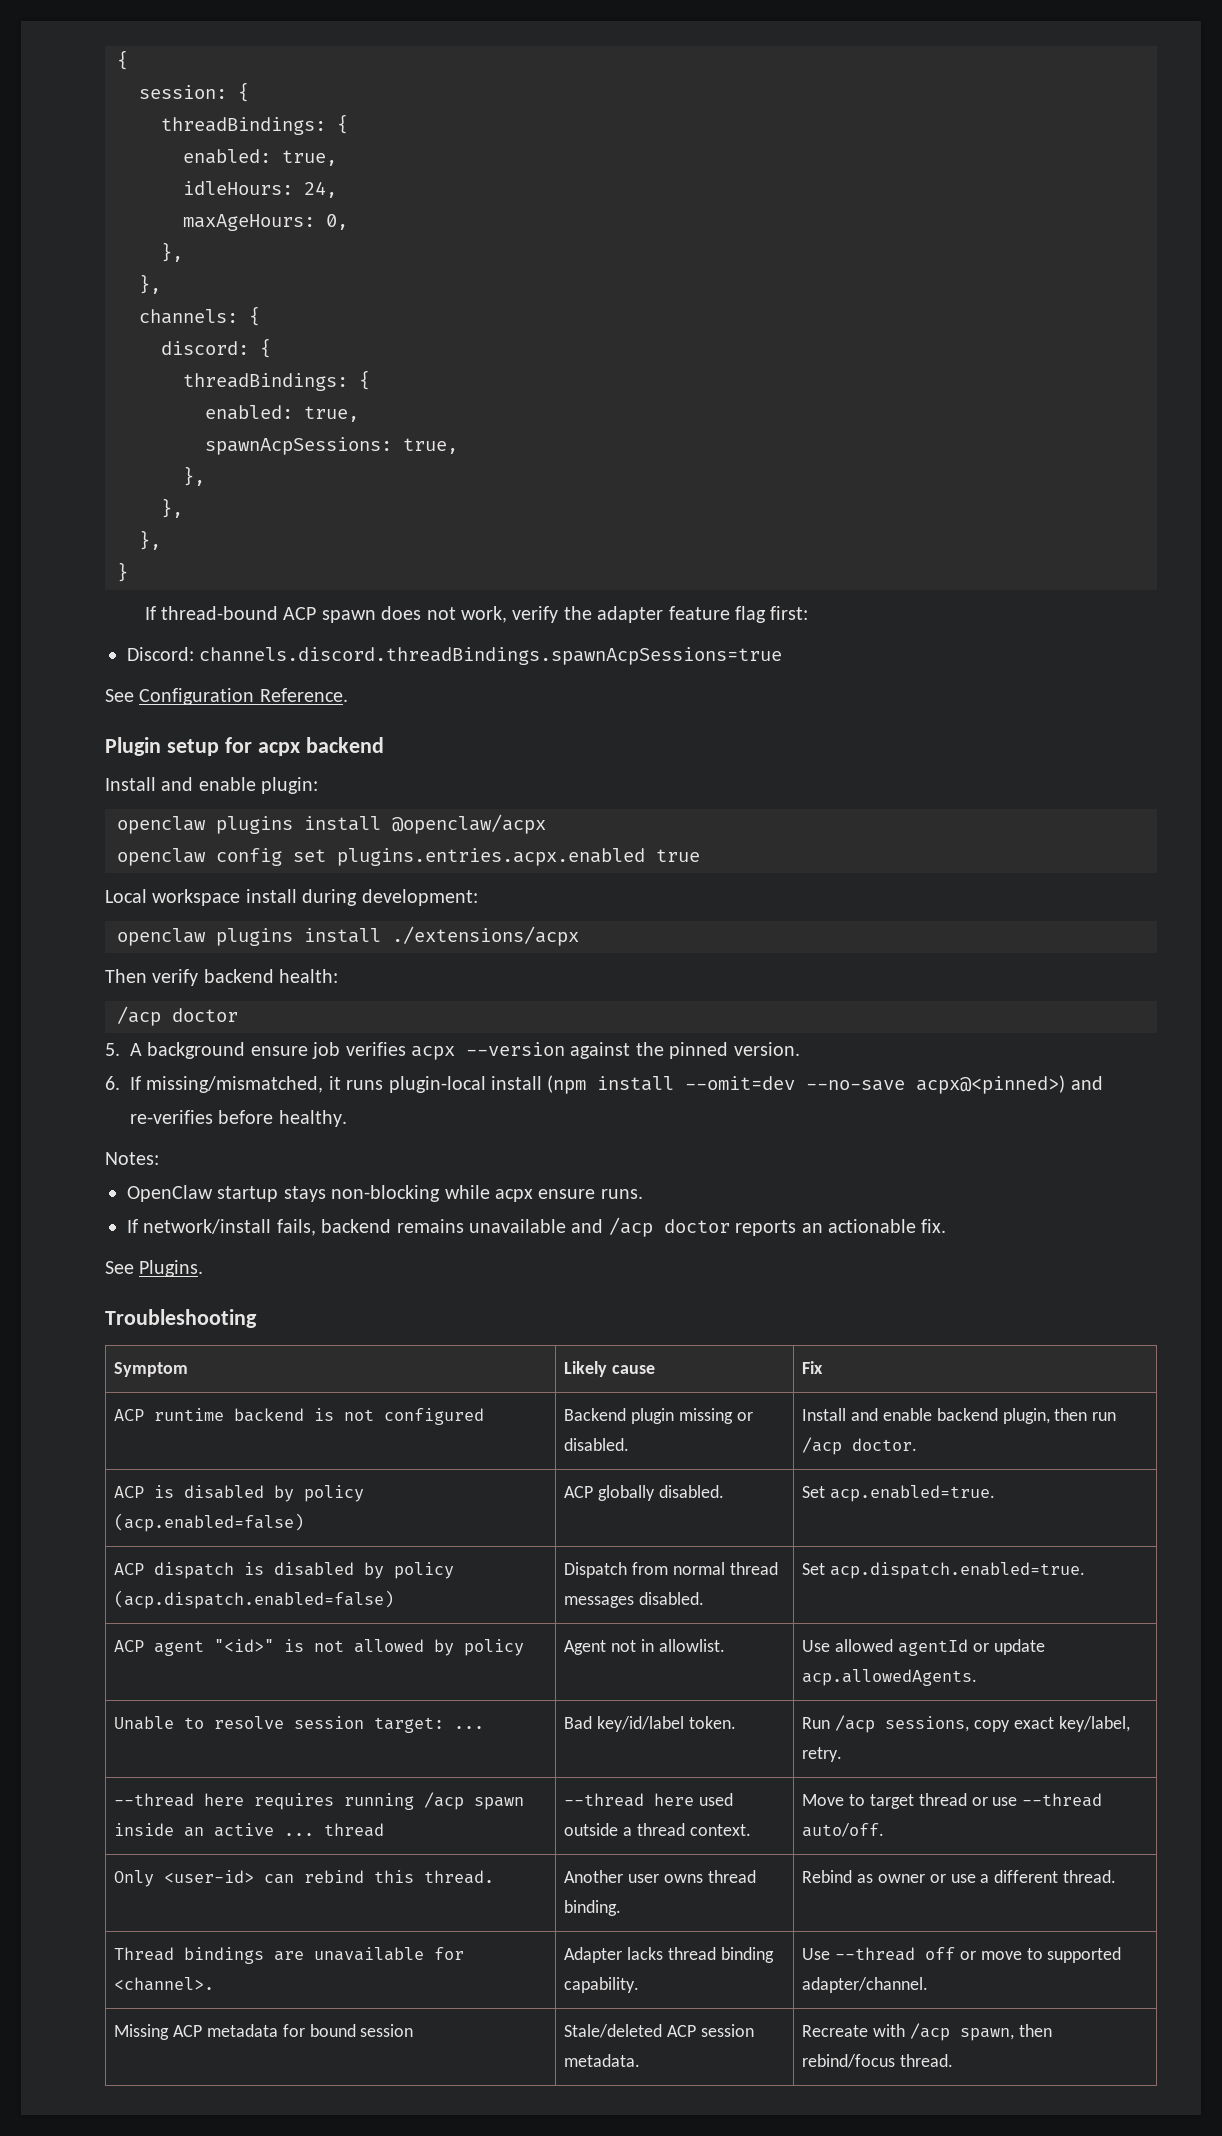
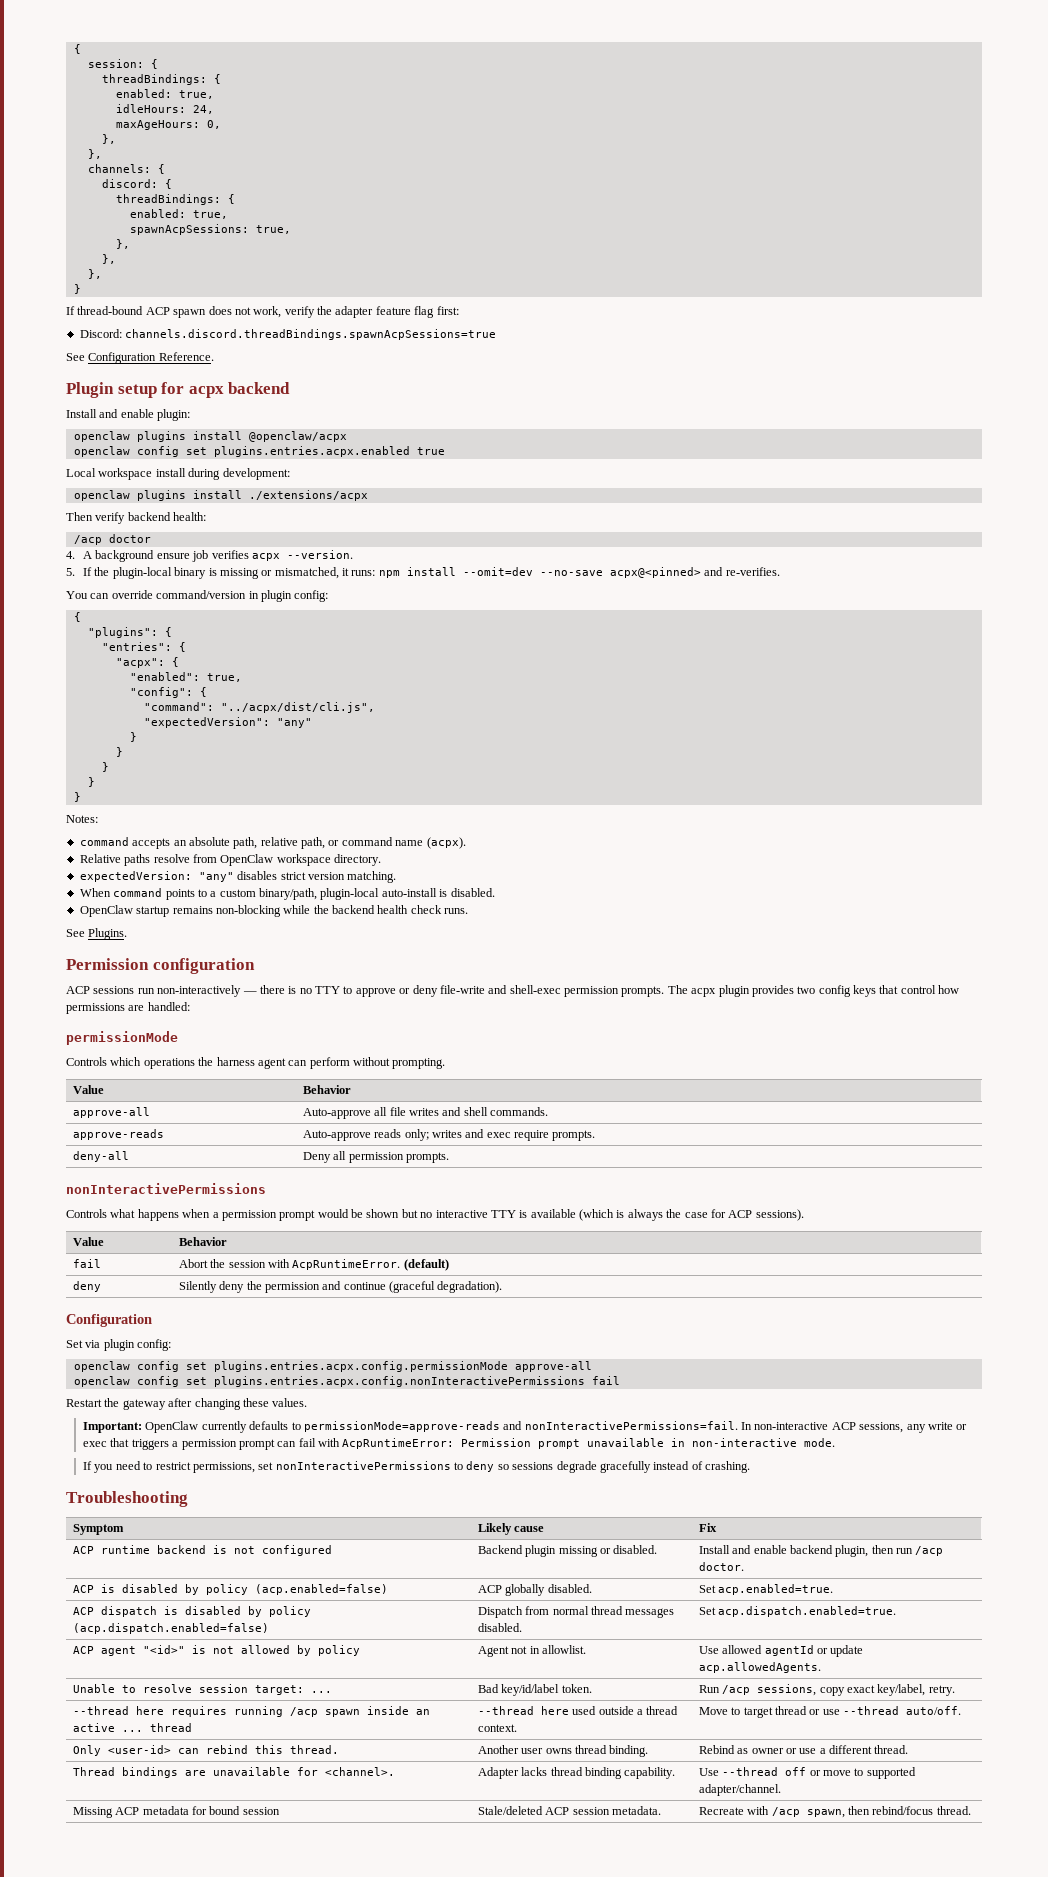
[105,1043,120,1056] 5. -> [66,551,75,559] 4.
[466,1042,800,1059] [105,1075,1103,1094] [130,1110,347,1127] [105,1152,159,1165] --version against the pinned version. // 6. If missing/mismatched, it runs plugin-local install (npm install --omit=dev --no-save acpx@<pinned>) and re-verifies before healthy. // Notes: -> [286,550,353,559] [66,567,780,579] [66,590,329,602] [73,612,81,622] [87,627,172,638] [101,642,186,652] [115,657,179,668] [129,672,242,682] [129,687,207,698] [143,702,375,713] [143,717,312,728] [129,732,137,742] [115,747,123,757] [101,762,109,772] [87,777,95,787] [73,792,81,802] [66,815,98,823] [79,837,466,849] [79,854,381,866] [79,871,397,883] [79,888,495,900] --version. // 5. If the plugin-local binary is missing or mismatched, it runs: npm install --omit=dev --no-save acpx@<pinned> and re-verifies. // You can override command/version in plugin config: // { // "plugins": { // "entries": { // "acpx": { // "enabled": true, // "config": { // "command": "../acpx/dist/cli.js", // "expectedVersion": "any" // } // } // } // } // } // Notes: // command accepts an absolute path, relative path, or command name (acpx). // Relative paths resolve from OpenClaw workspace directory. // expectedVersion: "any" disables strict version matching. // When command points to a custom binary/path, plugin-local auto-install is disabled.
[283,1186,326,1202] stays -> [172,906,213,914] remains
[495,1189,643,1202] [127,1217,947,1237] [105,1260,204,1277] acpx ensure runs. // If network/install fails, backend remains unavailable and /acp doctor reports an actionable fix. // See Plugins. -> [313,905,469,914] [66,928,128,940] [66,958,255,974] [66,985,960,997] [66,1002,190,1014] [66,1031,178,1045] [66,1057,446,1069] [72,1085,104,1094] [302,1085,351,1094] [72,1107,150,1118] [302,1107,549,1119] [72,1129,164,1140] [302,1129,596,1141] [72,1151,129,1162] [302,1151,449,1163] [66,1183,266,1194] [66,1209,804,1221] [72,1237,104,1246] [178,1237,227,1246] [72,1259,101,1268] [178,1259,449,1271] [72,1281,101,1292] [178,1281,503,1293] [66,1314,152,1327] [66,1339,172,1351] [73,1361,592,1372] [73,1376,620,1387] [66,1398,308,1410] [83,1421,968,1433] [83,1438,836,1450] [83,1461,751,1473] the backend health check runs. // See Plugins. // Permission configuration // ACP sessions run non-interactively — there is no TTY to approve or deny file-write and shell-exec permission prompts. The acpx plugin provides two config keys that control how permissions are handled: // permissionMode // Controls which operations the harness agent can perform without prompting. // Value | Behavior // approve-all | Auto-approve all file writes and shell commands. // approve-reads | Auto-approve reads only; writes and exec require prompts. // deny-all | Deny all permission prompts. // nonInteractivePermissions // Controls what happens when a permission prompt would be shown but no interactive TTY is available (which is always the case for ACP sessions). // Value | Behavior // fail | Abort the session with AcpRuntimeError. (default) // deny | Silently deny the permission and continue (graceful degradation). // Configuration // Set via plugin config: // openclaw config set plugins.entries.acpx.config.permissionMode approve-all // openclaw config set plugins.entries.acpx.config.nonInteractivePermissions fail // Restart the gateway after changing these values. // Important: OpenClaw currently defaults to permissionMode=approve-reads and nonInteractivePermissions=fail. In non-interactive ACP sessions, any write or exec that triggers a permission prompt can fail with AcpRuntimeError: Permission prompt unavailable in non-interactive mode. // If you need to restrict permissions, set nonInteractivePermissions to deny so sessions degrade gracefully instead of crashing.

